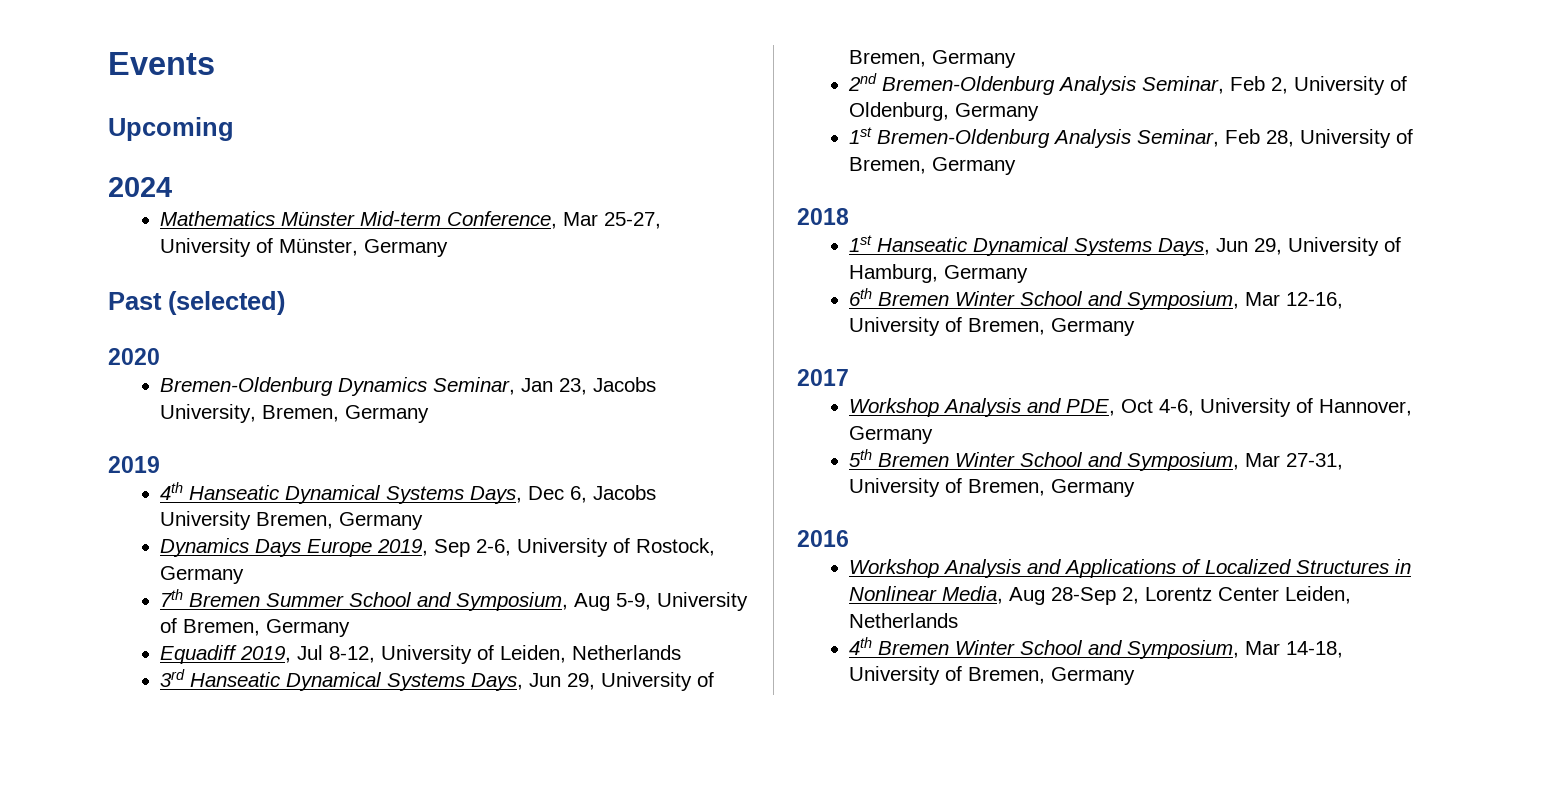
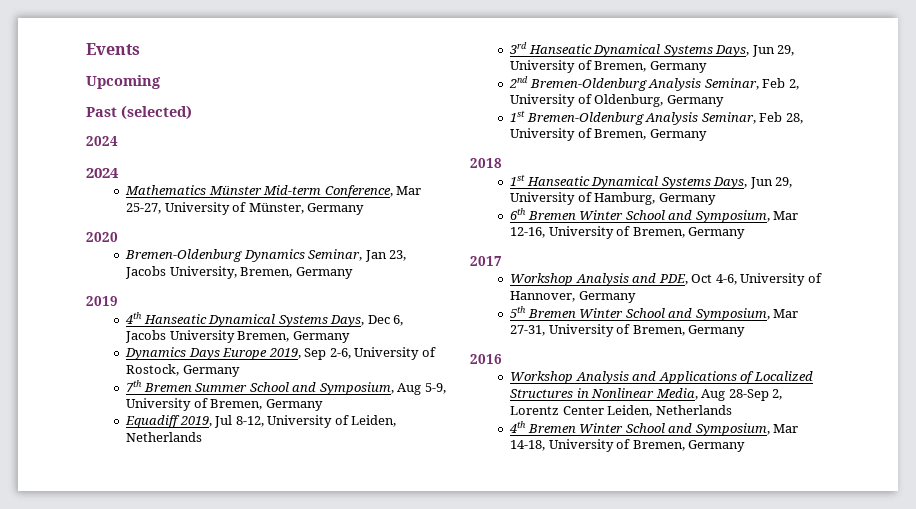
(234, 129) none -> [86,105,192,120] [86,136,118,146] // Past (selected) // 2024
[108,291,285,315] // Past (selected) -> (365, 209) none

